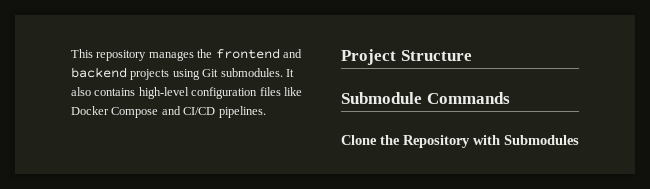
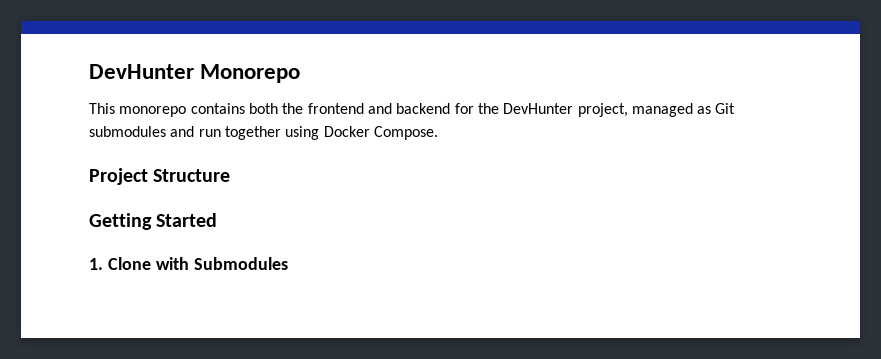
[71,48,302,61] [71,67,294,80] [71,87,302,99] [71,106,266,118] [341,49,472,65] [341,92,510,104] [341,135,470,148] This repository manages the frontend and backend projects using Git submodules. It also contains high-level configuration files like Docker Compose and CI/CD pipelines. // Project Structure // Submodule Commands // Clone the Repository -> [89,64,301,83] [89,103,736,117] [89,126,438,140] [89,168,231,185] [89,213,218,230] [89,257,151,270] DevHunter Monorepo // This monorepo contains both the frontend and backend for the DevHunter project, managed as Git submodules and run together using Docker Compose. // Project Structure // Getting Started // 1. Clone

